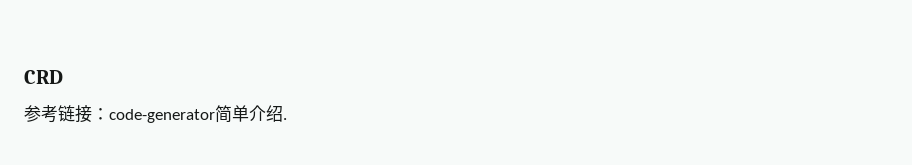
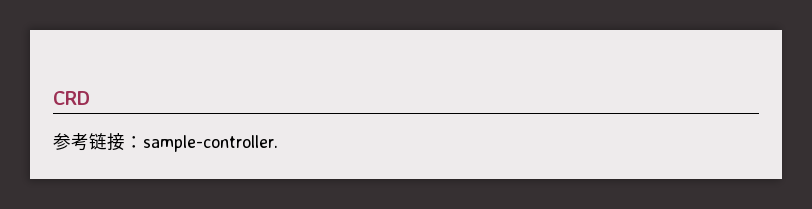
[109,105,287,123] code-generator简单介绍. -> [143,135,278,152] sample-controller.

